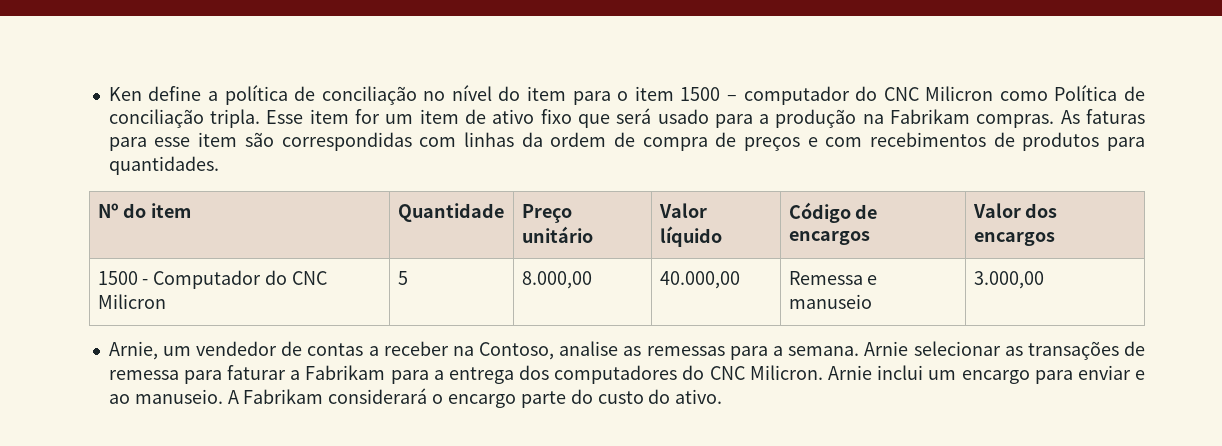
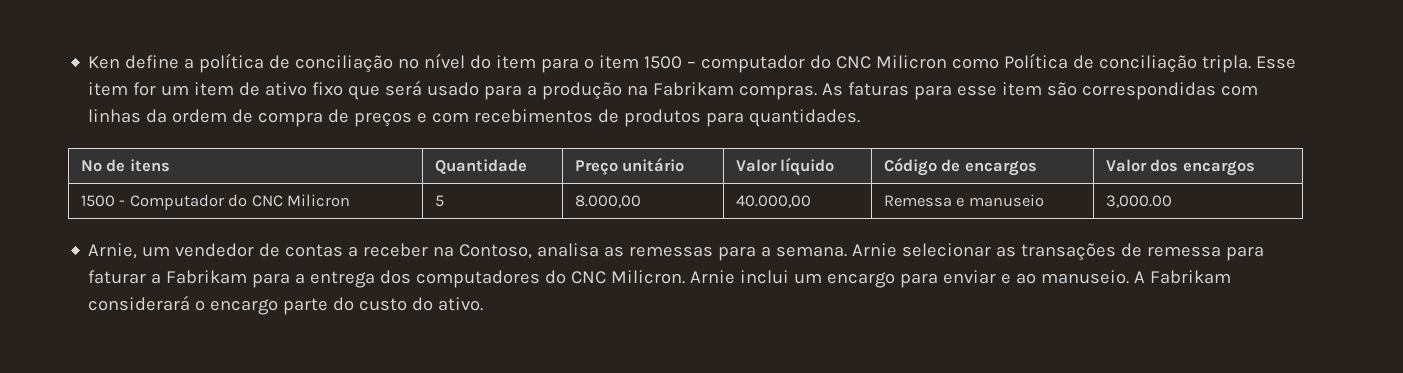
[123,203,192,218] do item -> [106,159,170,172] de itens
[973,271,1044,289] 3.000,00 -> [1105,195,1172,208] 3,000.00
[559,341,619,356] analise -> [537,243,600,257] analisa

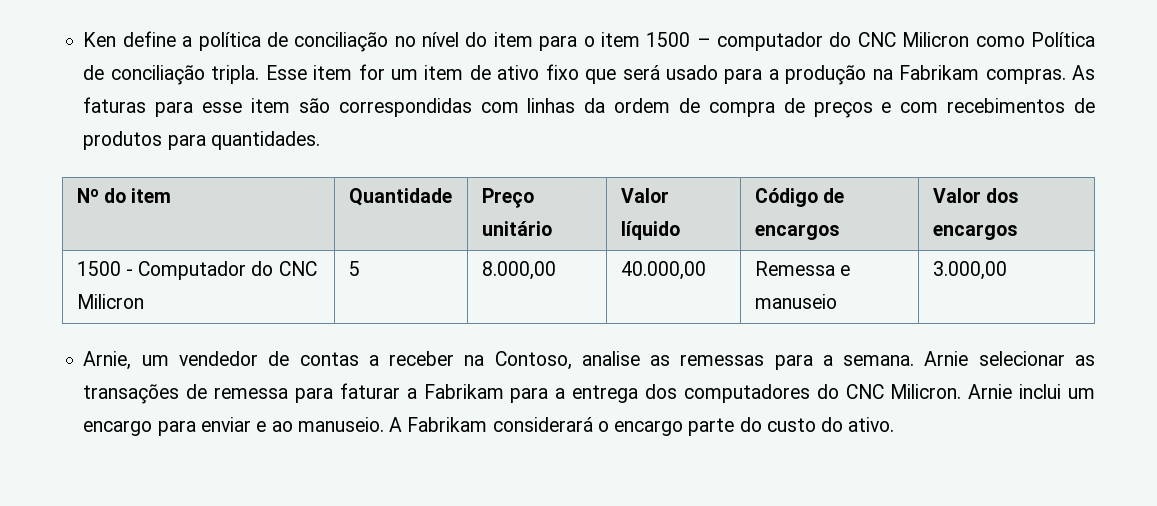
[106,159,170,172] de itens -> [103,188,172,203] do item
[1105,195,1172,208] 3,000.00 -> [932,261,1007,280] 3.000,00
[537,243,600,257] analisa -> [581,351,640,366] analise

